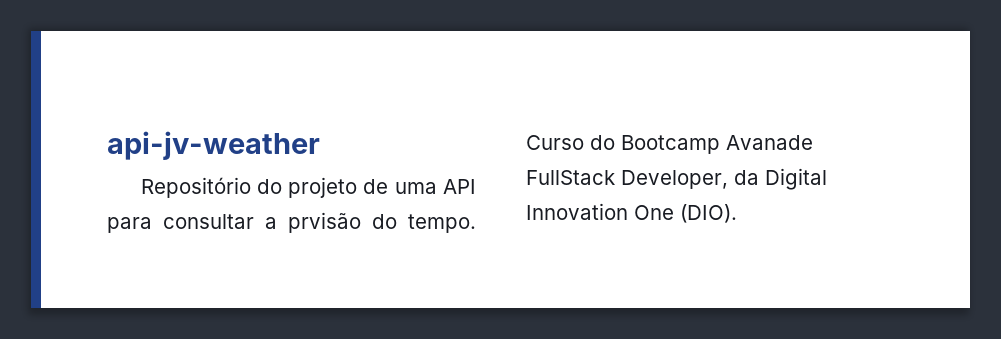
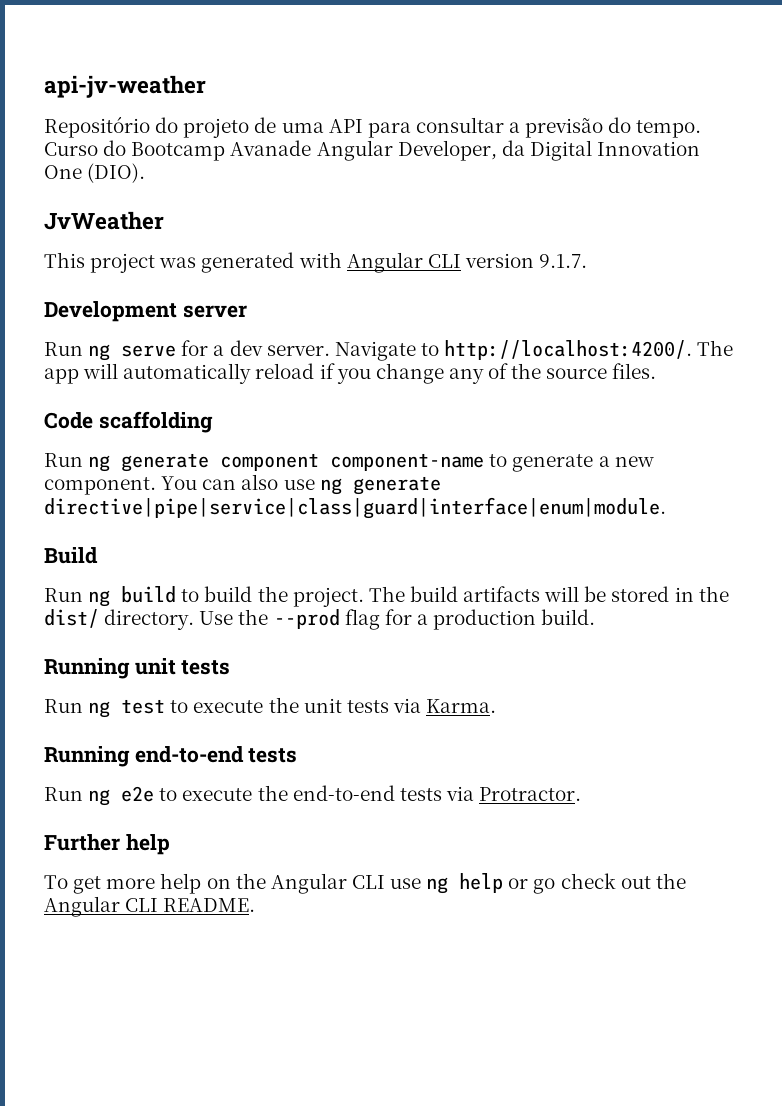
[288,212,361,233] prvisão -> [525,118,604,138] previsão
[526,170,615,185] FullStack -> [316,140,393,161] Angular
(737, 213) none -> [44,211,164,230] [44,252,588,273] [44,301,247,322] [44,340,734,361] [44,363,657,384] [44,411,213,433] [44,453,654,472] [44,474,441,495] [44,497,666,519] [44,547,98,564] [44,586,729,607] [44,609,596,630] [44,658,231,679] [44,697,497,718] [44,746,298,767] [44,785,582,806] [44,834,170,855] [44,873,686,894] [44,896,256,917] // JvWeather // This project was generated with Angular CLI version 9.1.7. // Development server // Run ng serve for a dev server. Navigate to http://localhost:4200/. The app will automatically reload if you change any of the source files. // Code scaffolding // Run ng generate component component-name to generate a new component. You can also use ng generate directive|pipe|service|class|guard|interface|enum|module. // Build // Run ng build to build the project. The build artifacts will be stored in the dist/ directory. Use the --prod flag for a production build. // Running unit tests // Run ng test to execute the unit tests via Karma. // Running end-to-end tests // Run ng e2e to execute the end-to-end tests via Protractor. // Further help // To get more help on the Angular CLI use ng help or go check out the Angular CLI README.

